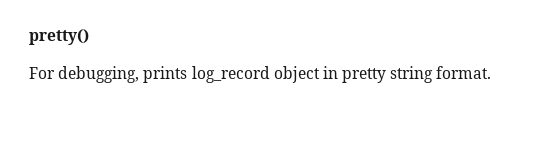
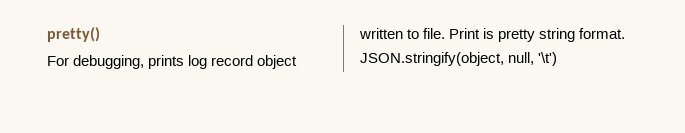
[191,66,338,83] log_record object in -> [188,55,298,69] [359,28,495,39] log record object written to file. Print is
(492, 72) none -> [360,52,558,66] // JSON.stringify(object, null, '\t')

